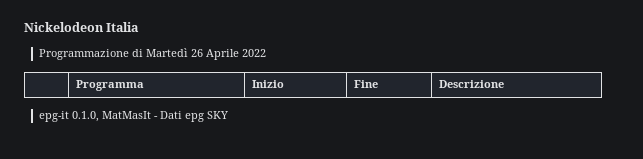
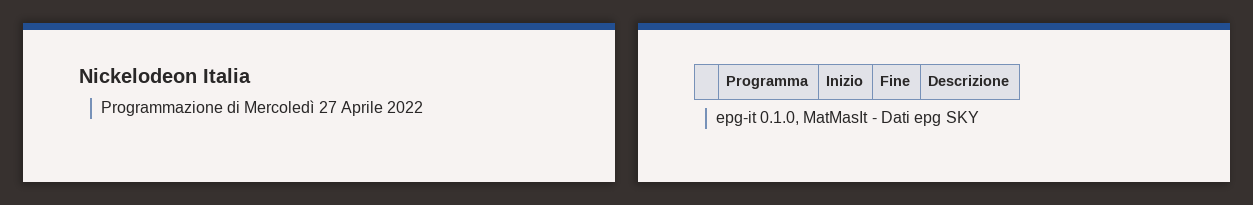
[145,48,203,57] Martedì 26 -> [244,100,337,113] Mercoledì 27

